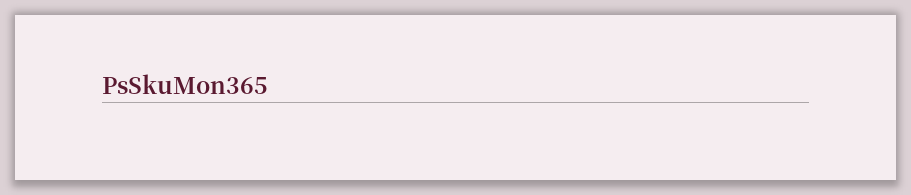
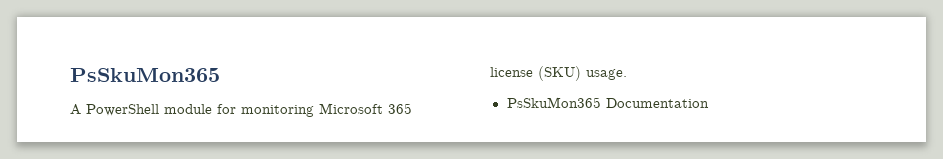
[102,74,268,94] PsSkuMon365 -> [70,68,220,82] [70,103,412,117] [490,66,627,81] [506,97,709,108] PsSkuMon365 // A PowerShell module for monitoring Microsoft 365 license (SKU) usage. // PsSkuMon365 Documentation

